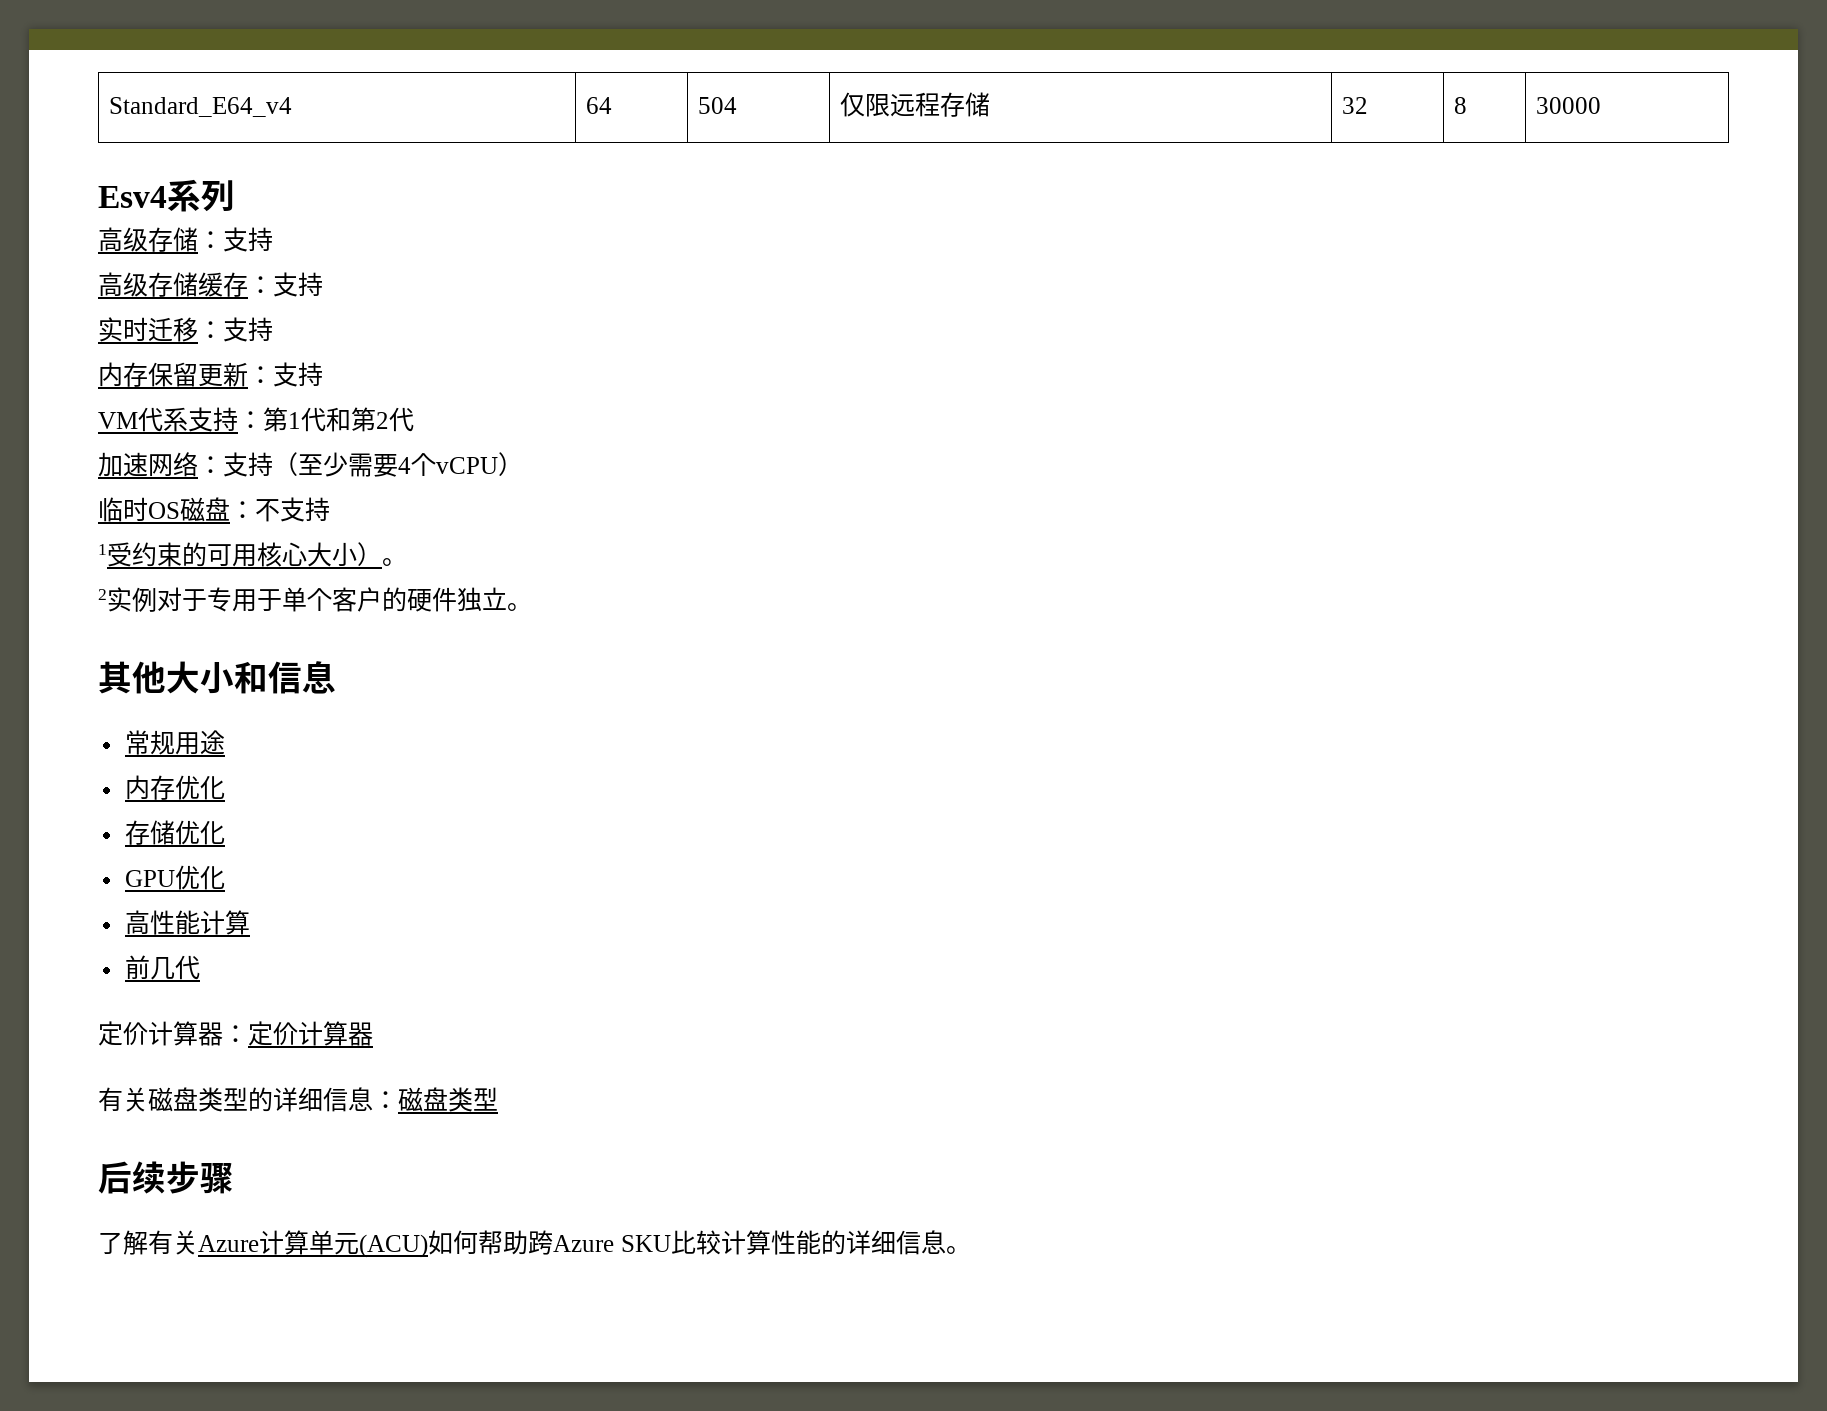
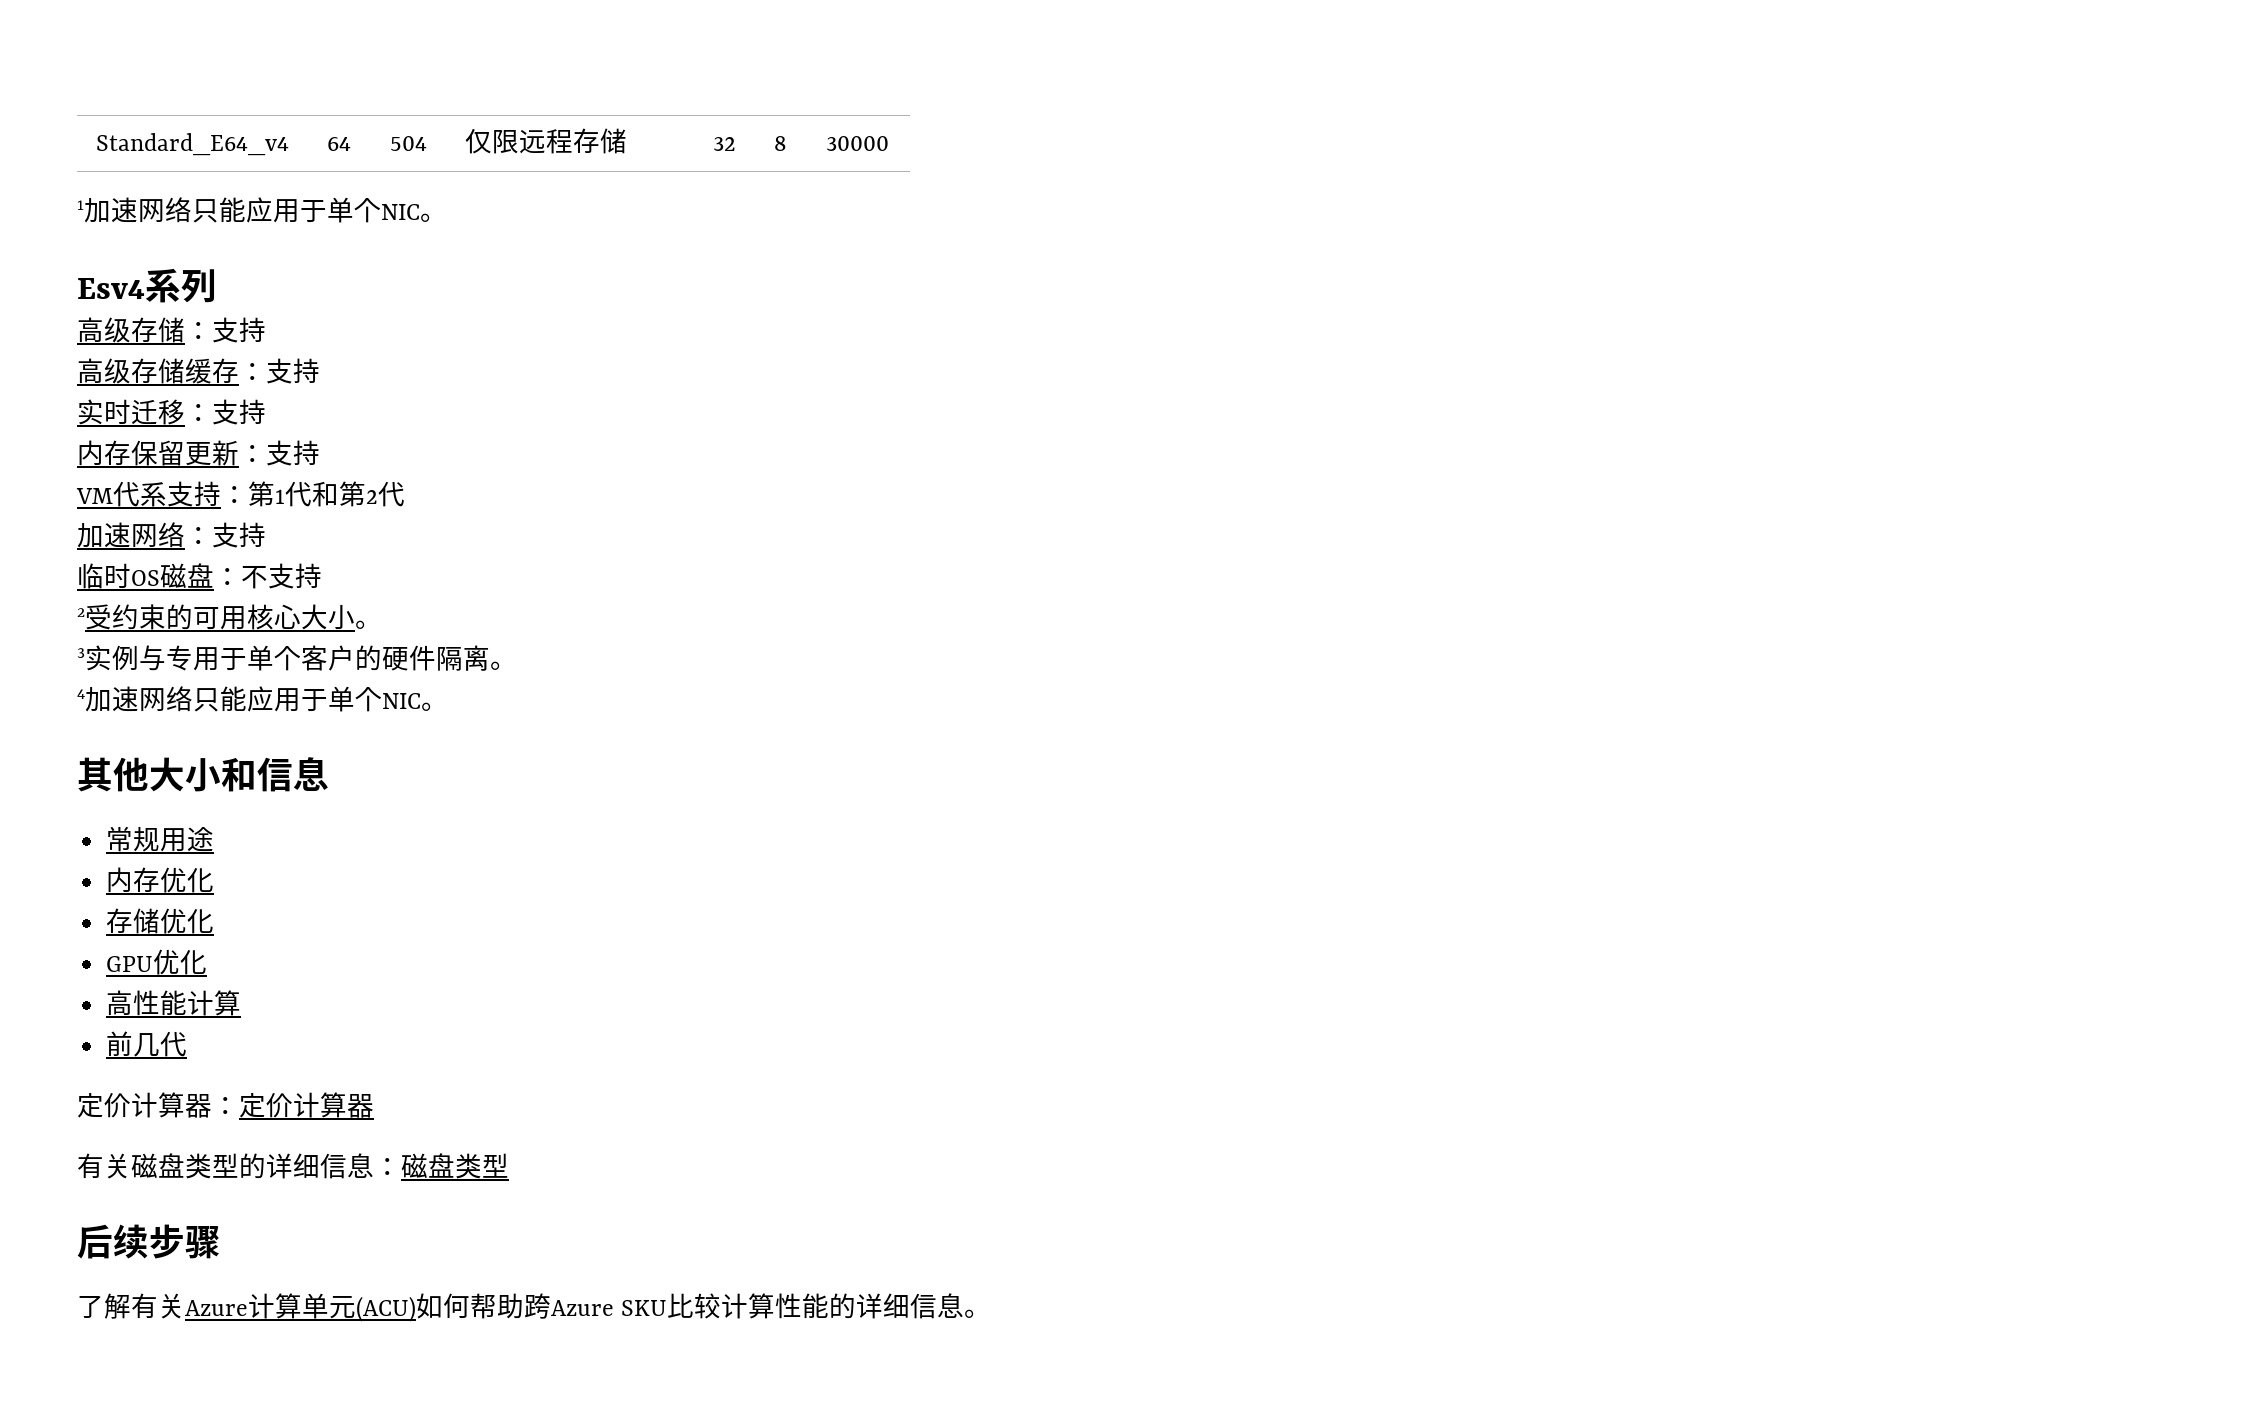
(1601, 105) none -> [77,197,447,223] // 1加速网络只能应用于单个NIC。
[273,452,523,477] （至少需要4个vCPU） -> (266, 535) none
[98,544,107,555] 1 -> [77,608,85,617] 2
[357,542,407,566] [98,587,207,612] ）。 // 2实例对于 -> [355,620,382,629] [77,645,166,671] 。 // 3实例与
[457,587,507,612] 独立 -> [436,645,517,671] [77,686,421,712] 隔离。 // 4加速网络只能应用于单个NIC

